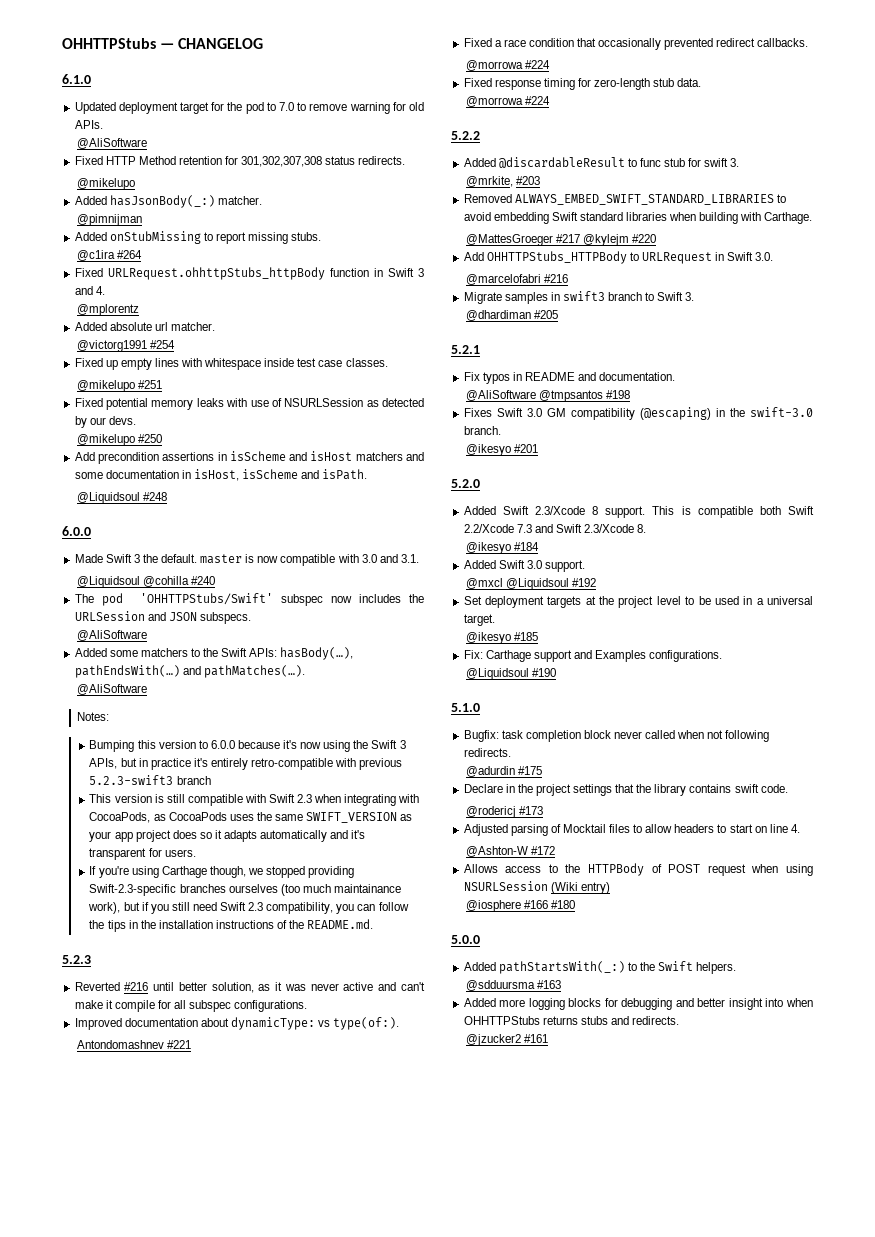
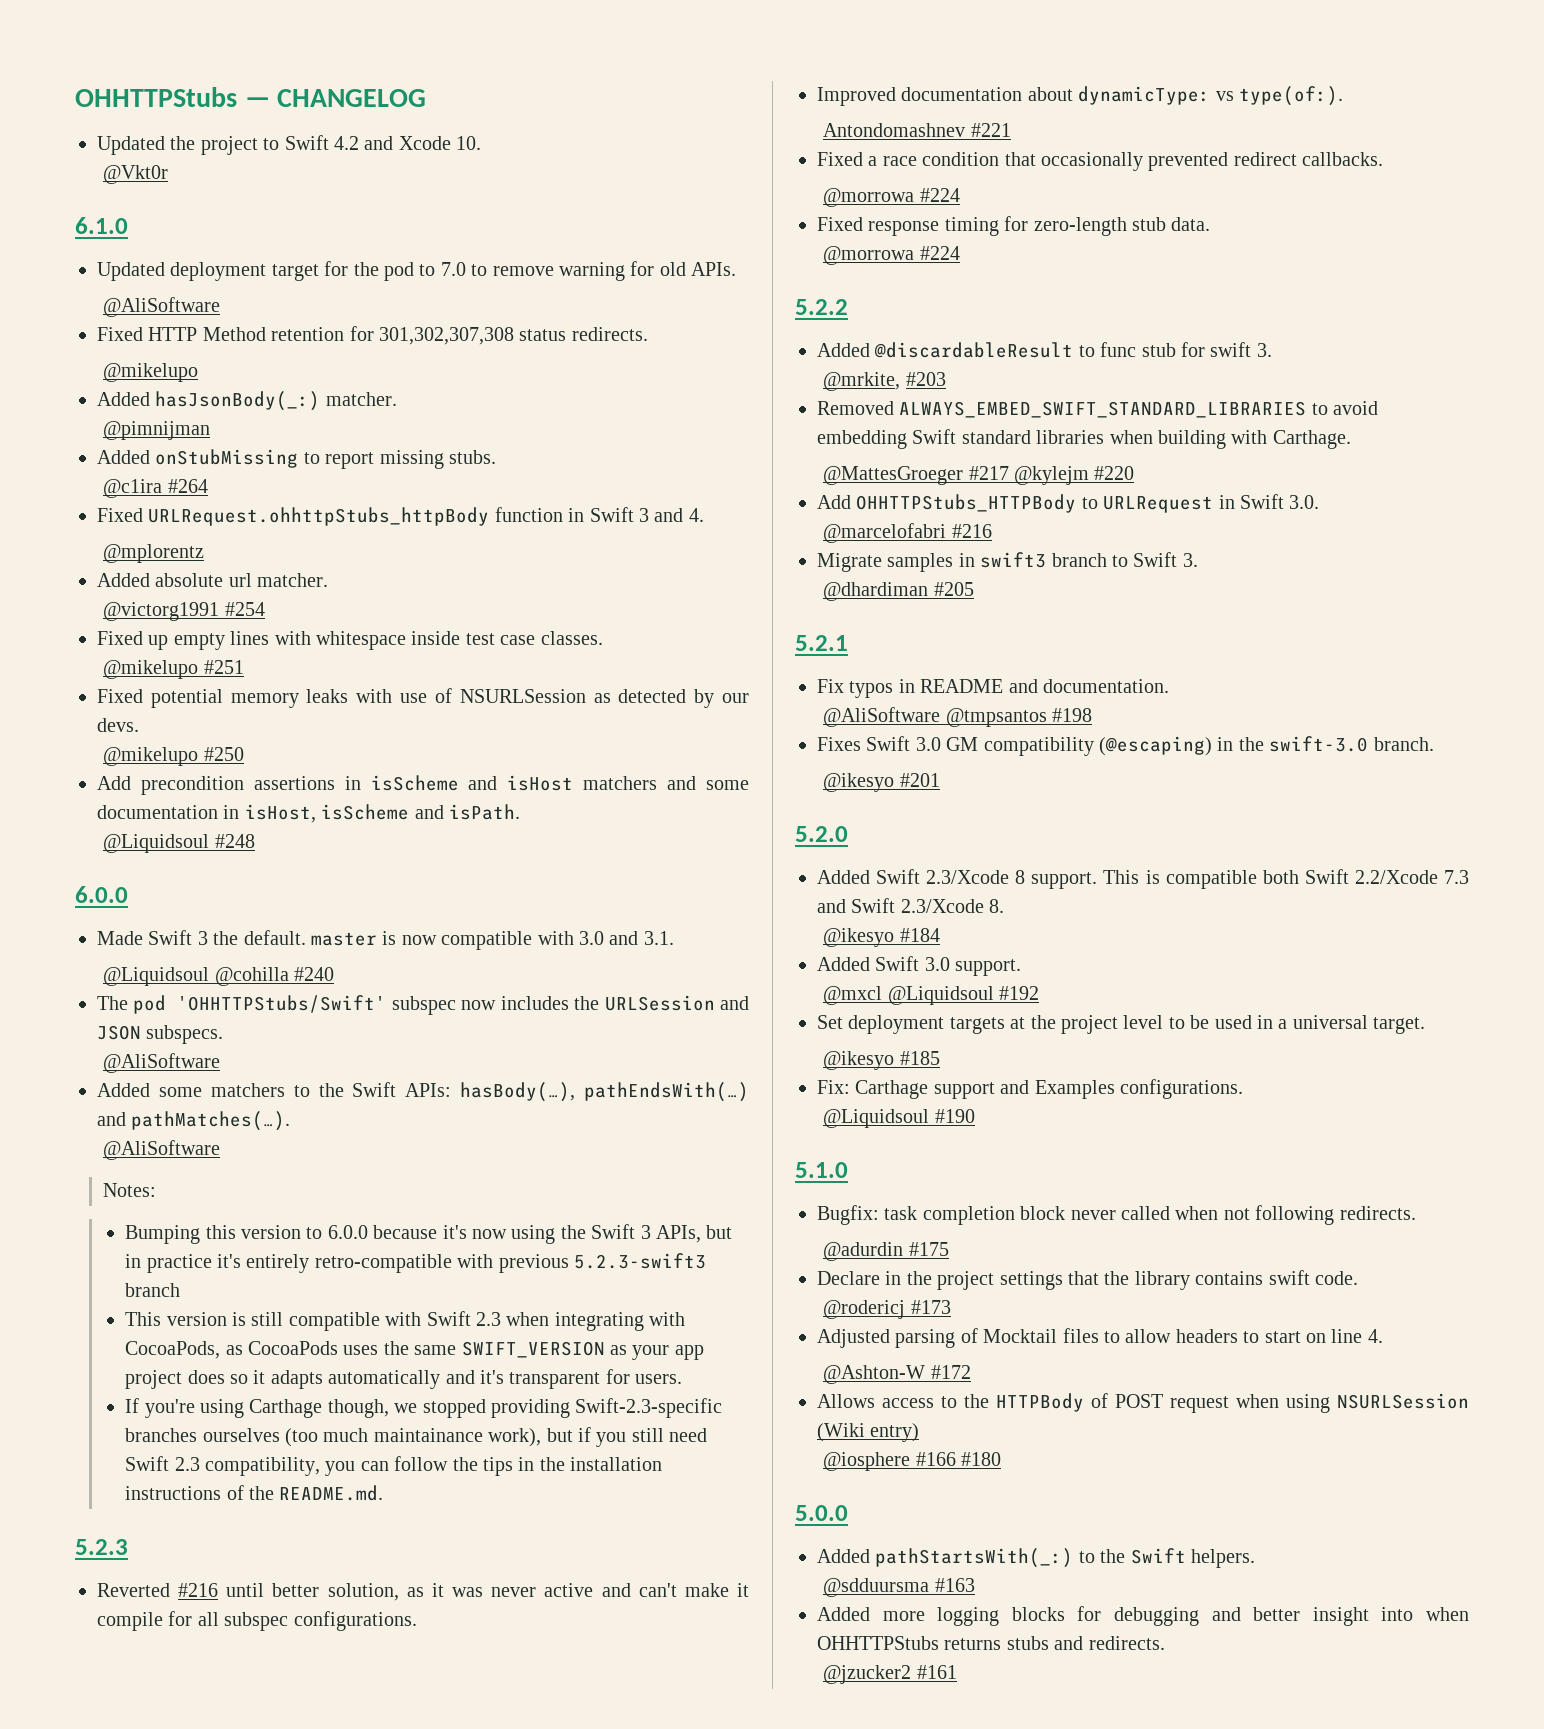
(264, 43) none -> [97,135,482,155] [103,165,169,184] // Updated the project to Swift 4.2 and Xcode 10. // @Vkt0r

